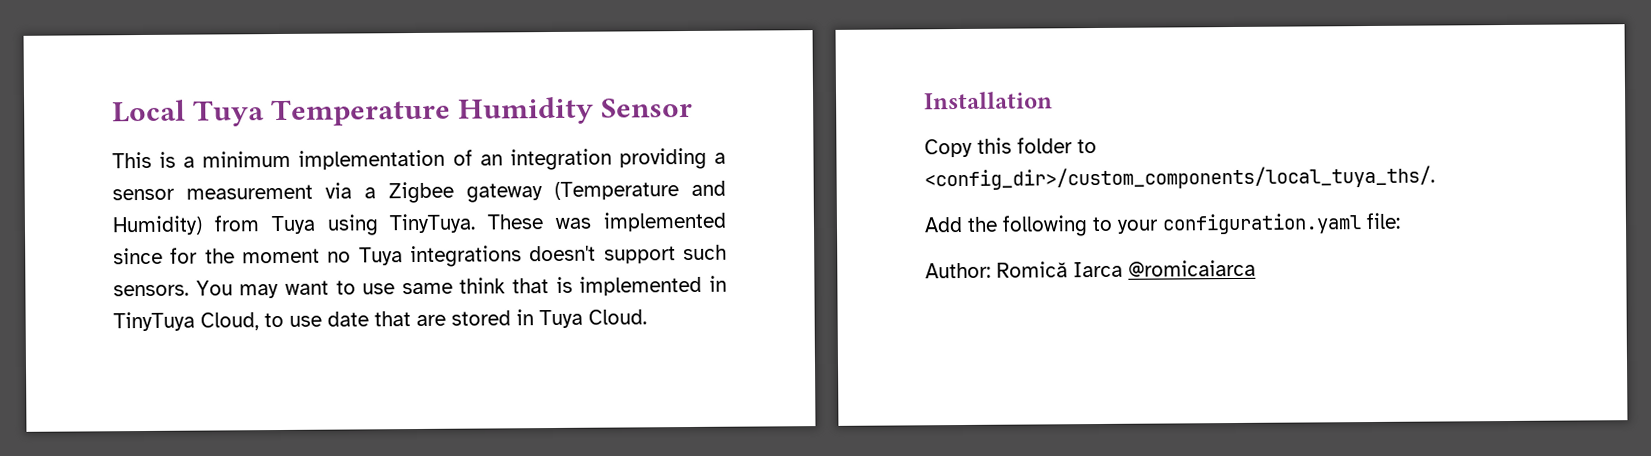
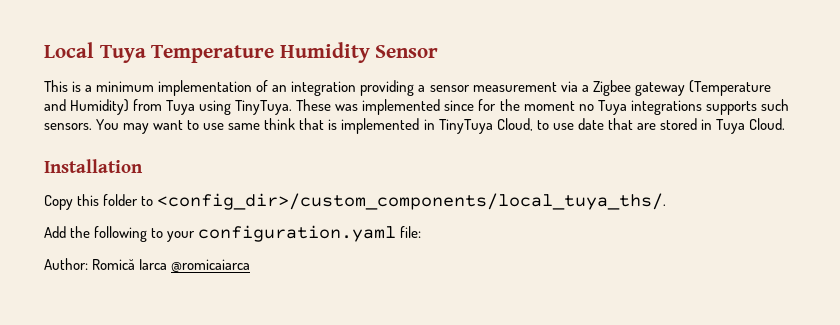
[529,245,676,264] doesn't support -> [705,101,757,115] supports

